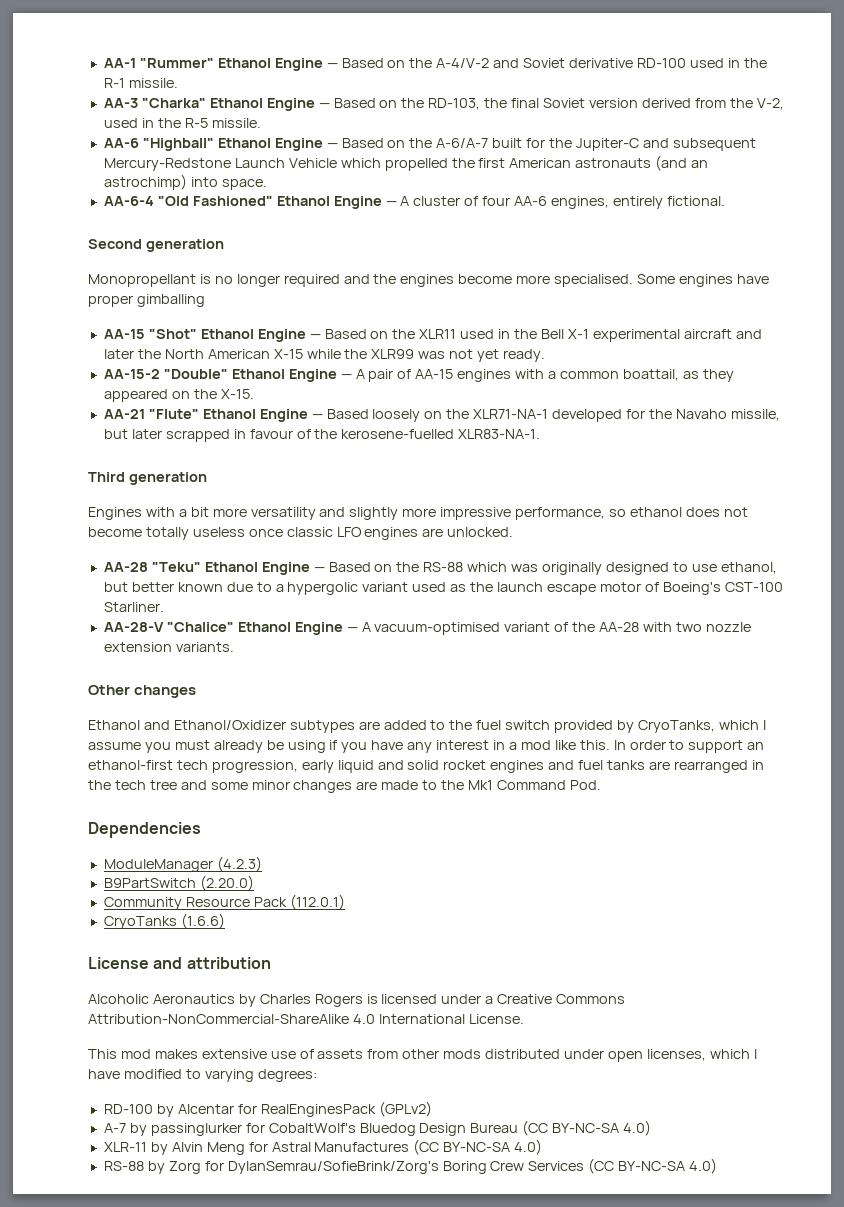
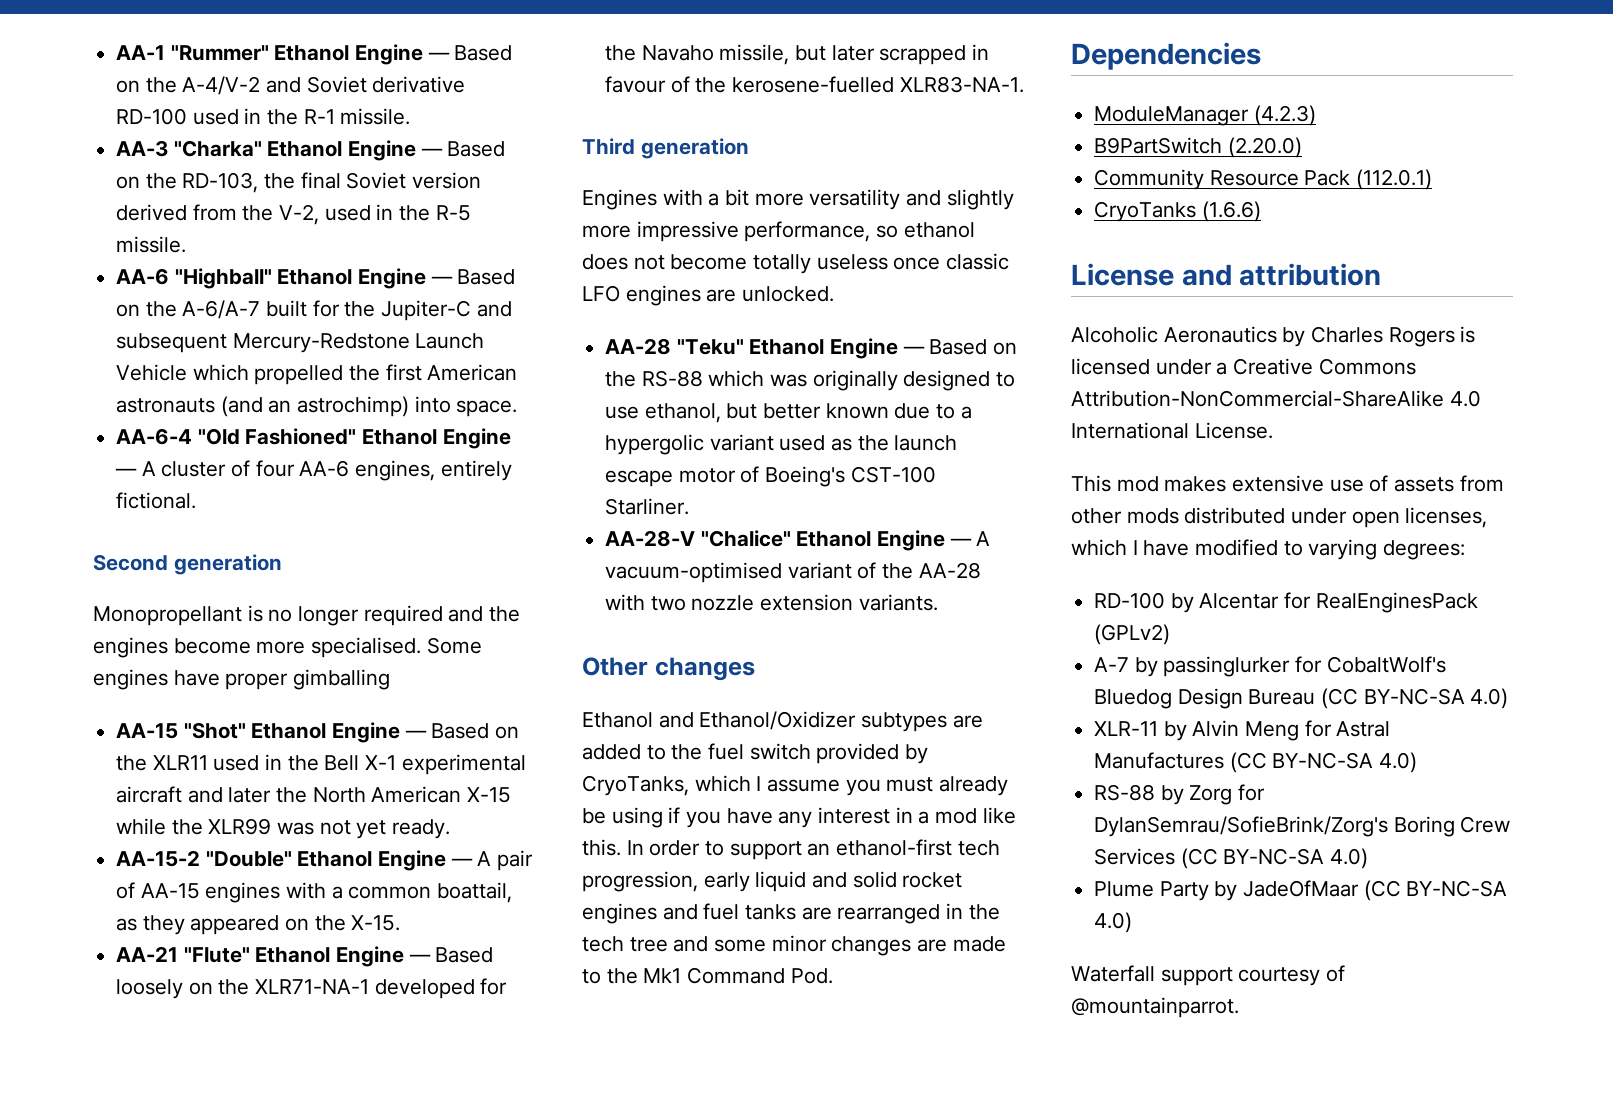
(718, 1166) none -> [1094,880,1508,901] [1094,912,1133,933] [1071,965,1346,986] [1071,997,1239,1018] // Plume Party by JadeOfMaar (CC BY-NC-SA 4.0) // Waterfall support courtesy of @mountainparrot.

